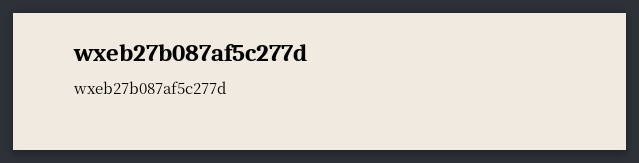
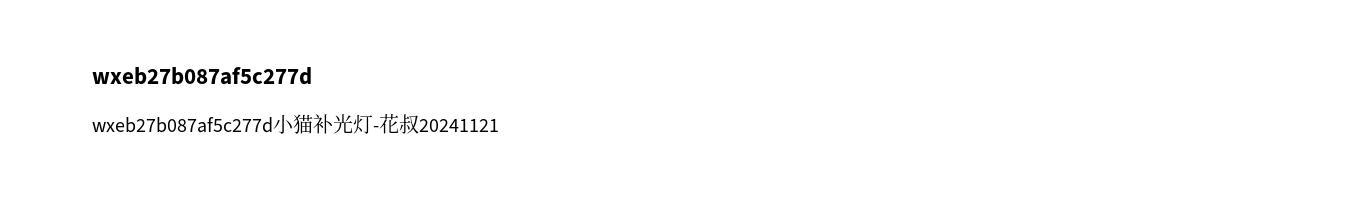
(227, 87) none -> [273,114,499,134] 小猫补光灯-花叔20241121

